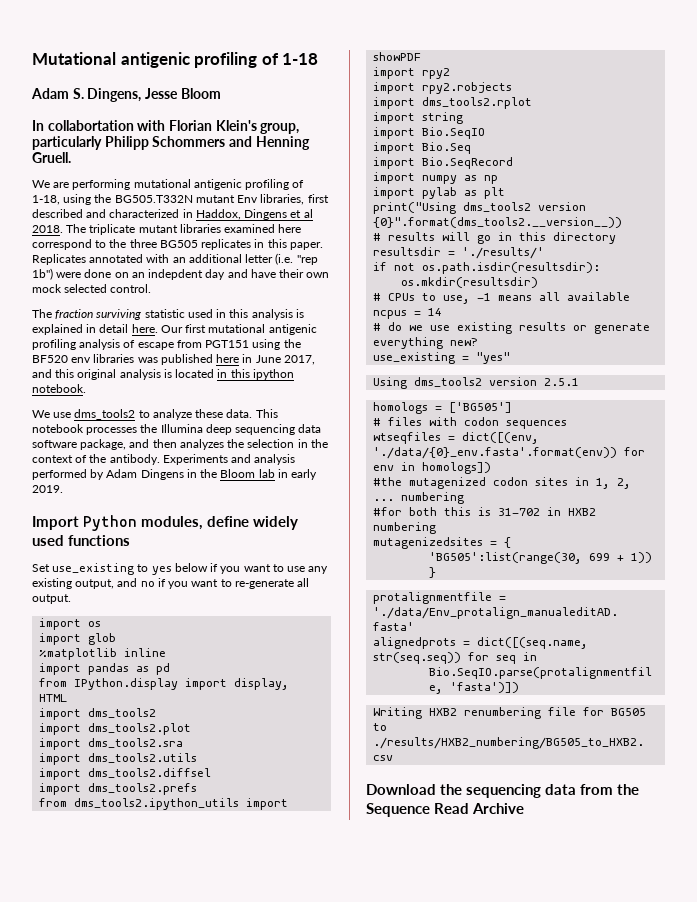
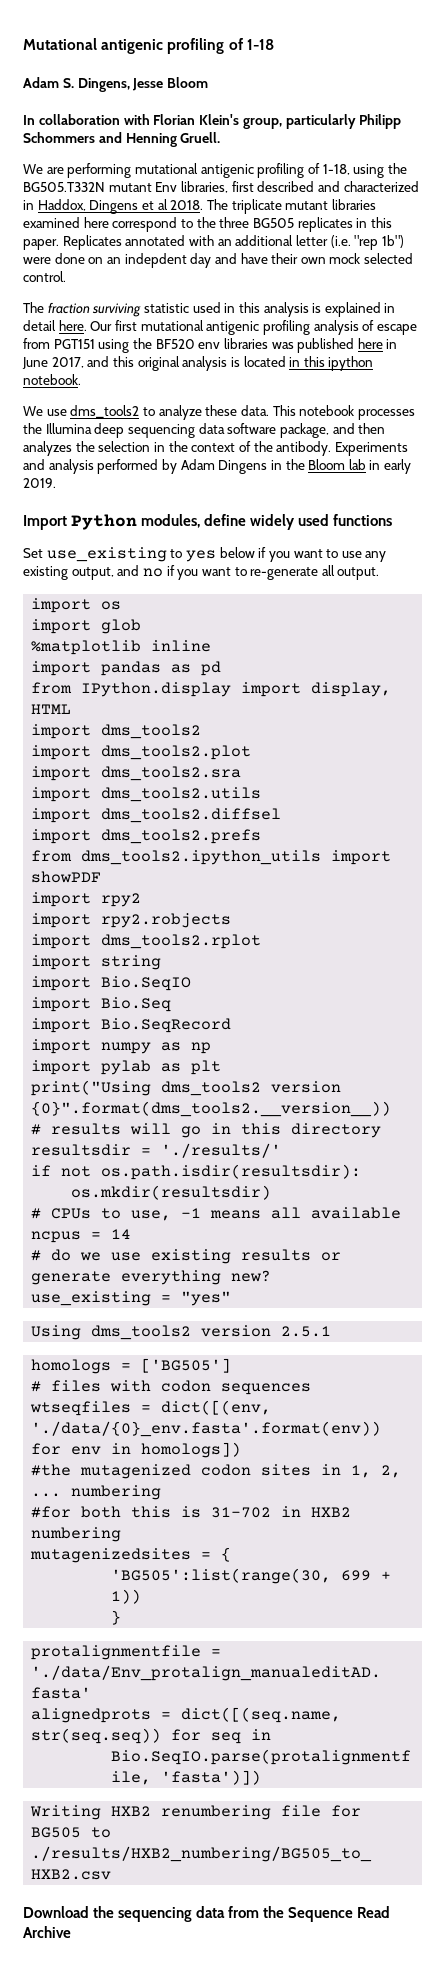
[47,120,134,131] collabortation -> [38,114,120,125] collaboration

